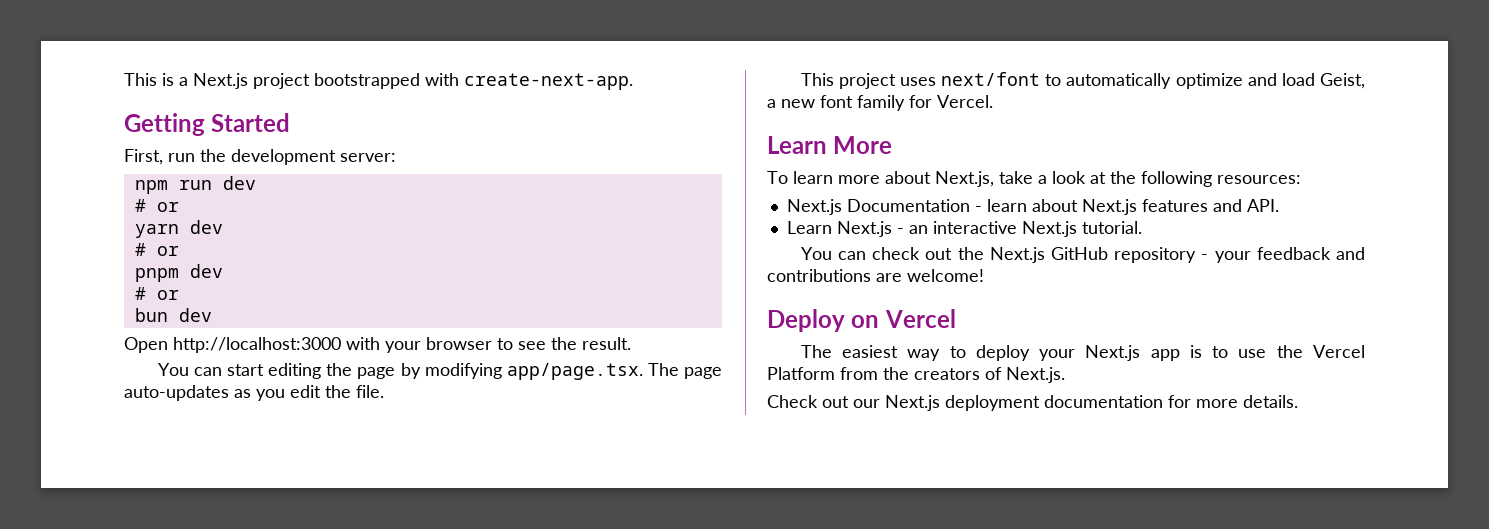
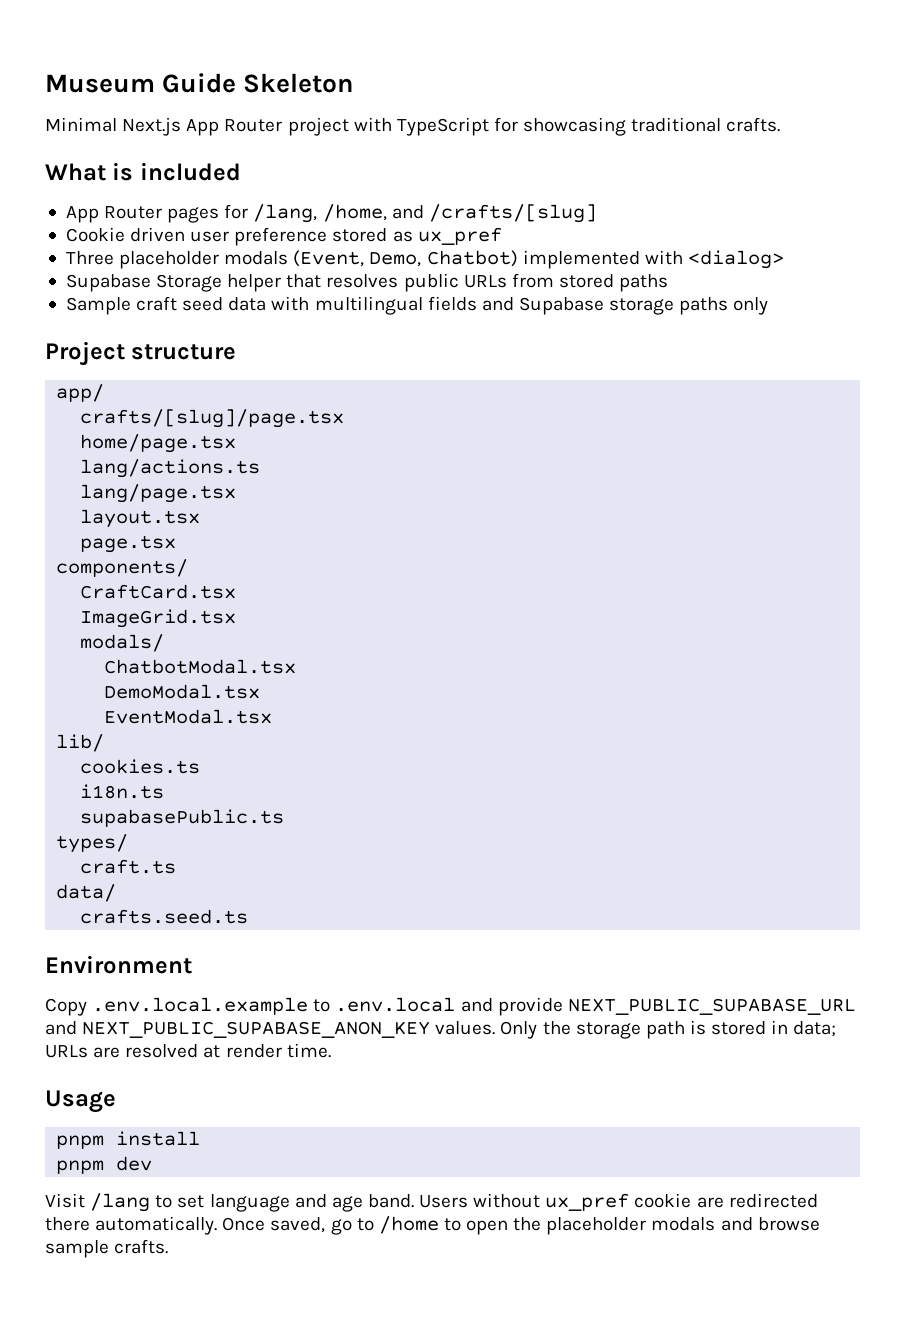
[124,73,633,90] [124,113,291,136] [124,149,396,165] [134,176,256,194] [134,199,179,212] [134,220,223,238] [134,243,179,256] [134,264,223,282] [134,287,179,300] [134,308,212,322] [124,337,631,353] [157,363,722,380] [124,385,384,401] [800,72,1365,89] [767,95,993,111] [767,136,893,154] [767,171,1301,187] [786,199,1279,215] [786,221,1142,237] [800,247,1365,263] [767,269,984,282] [767,309,956,332] [800,345,1365,361] [767,367,1065,383] [767,395,1298,411] This is a Next.js project bootstrapped with create-next-app. // Getting Started // First, run the development server: // npm run dev // # or // yarn dev // # or // pnpm dev // # or // bun dev // Open http://localhost:3000 with your browser to see the result. // You can start editing the page by modifying app/page.tsx. The page auto-updates as you edit the file. // This project uses next/font to automatically optimize and load Geist, a new font family for Vercel. // Learn More // To learn more about Next.js, take a look at the following resources: // Next.js Documentation - learn about Next.js features and API. // Learn Next.js - an interactive Next.js tutorial. // You can check out the Next.js GitHub repository - your feedback and contributions are welcome! // Deploy on Vercel // The easiest way to deploy your Next.js app is to use the Vercel Platform from the creators of Next.js. // Check out our Next.js deployment documentation for more details. -> [45,73,355,93] [45,117,781,136] [45,162,241,181] [65,204,597,223] [65,227,502,246] [65,250,784,269] [65,273,669,292] [65,296,769,315] [45,341,237,366] [56,384,105,402] [80,409,345,428] [80,434,237,453] [80,459,261,478] [80,484,237,503] [80,509,201,528] [80,535,177,553] [56,559,189,577] [80,584,237,599] [80,609,237,628] [80,634,165,652] [104,659,297,674] [104,684,261,699] [104,709,273,724] [56,734,105,752] [80,759,201,774] [80,784,165,799] [80,809,285,827] [56,834,129,853] [80,859,177,874] [56,884,117,902] [80,909,249,924] [45,955,192,974] [45,997,856,1016] [45,1020,837,1039] [45,1043,331,1058] [45,1090,116,1113] [56,1131,201,1149] [56,1156,153,1174] [45,1193,818,1212] [45,1216,820,1235] [45,1239,169,1258] Museum Guide Skeleton // Minimal Next.js App Router project with TypeScript for showcasing traditional crafts. // What is included // App Router pages for /lang, /home, and /crafts/[slug] // Cookie driven user preference stored as ux_pref // Three placeholder modals (Event, Demo, Chatbot) implemented with <dialog> // Supabase Storage helper that resolves public URLs from stored paths // Sample craft seed data with multilingual fields and Supabase storage paths only // Project structure // app/ // crafts/[slug]/page.tsx // home/page.tsx // lang/actions.ts // lang/page.tsx // layout.tsx // page.tsx // components/ // CraftCard.tsx // ImageGrid.tsx // modals/ // ChatbotModal.tsx // DemoModal.tsx // EventModal.tsx // lib/ // cookies.ts // i18n.ts // supabasePublic.ts // types/ // craft.ts // data/ // crafts.seed.ts // Environment // Copy .env.local.example to .env.local and provide NEXT_PUBLIC_SUPABASE_URL and NEXT_PUBLIC_SUPABASE_ANON_KEY values. Only the storage path is stored in data; URLs are resolved at render time. // Usage // pnpm install // pnpm dev // Visit /lang to set language and age band. Users without ux_pref cookie are redirected there automatically. Once saved, go to /home to open the placeholder modals and browse sample crafts.

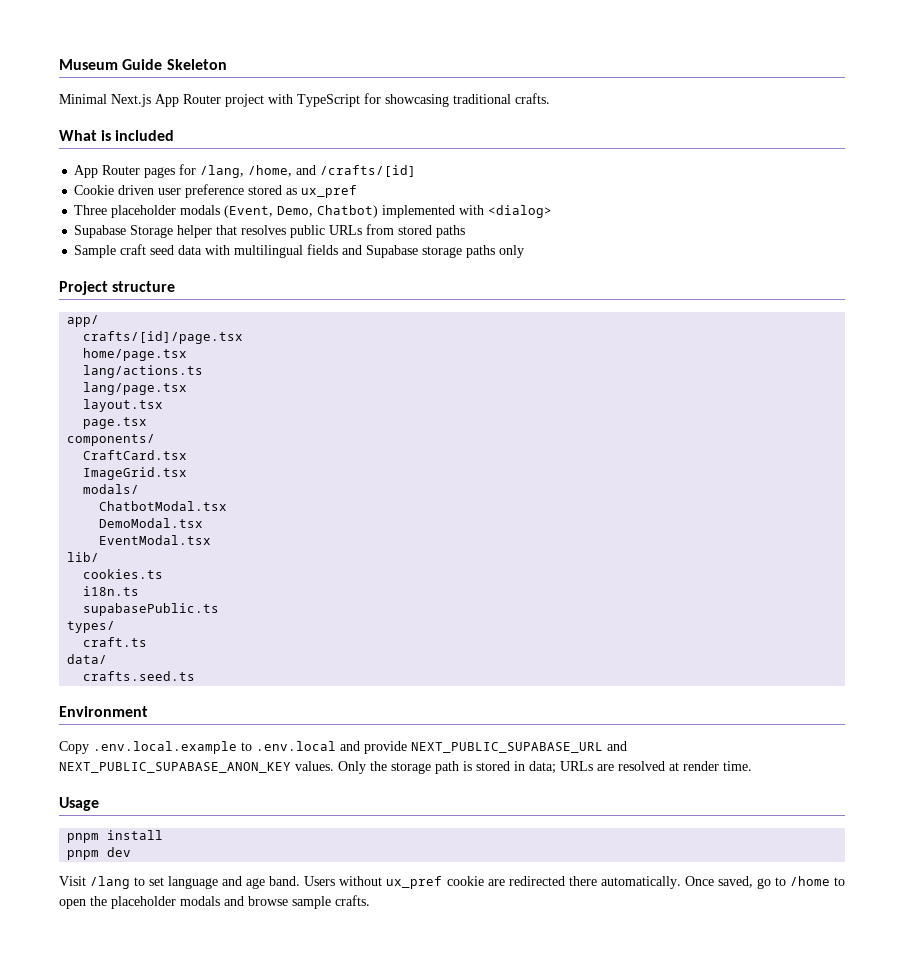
[428,204,597,223] /crafts/[slug] -> [320,165,417,177] /crafts/[id]
[80,409,345,428] crafts/[slug]/page.tsx -> [83,331,244,344] crafts/[id]/page.tsx

